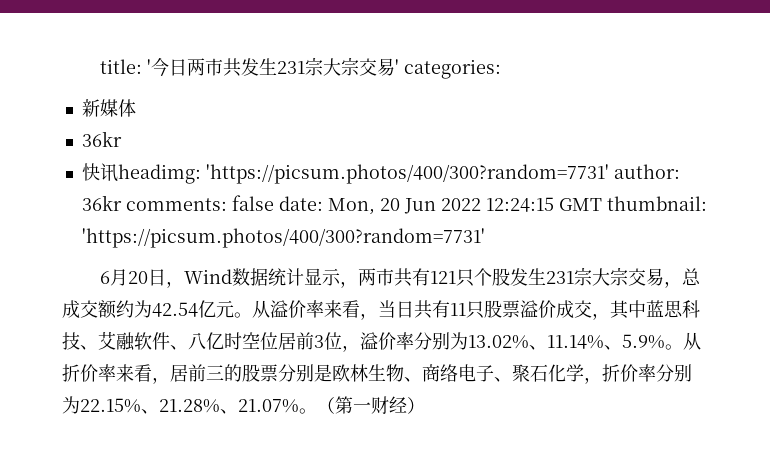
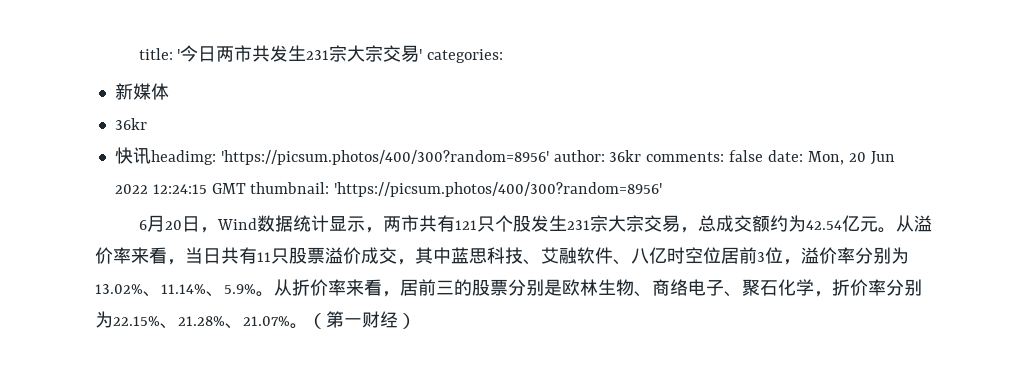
[205,164,609,184] 'https://picsum.photos/400/300?random=7731' -> [220,150,549,165] 'https://picsum.photos/400/300?random=8956'
[81,228,485,248] 'https://picsum.photos/400/300?random=7731' -> [334,182,663,197] 'https://picsum.photos/400/300?random=8956'

